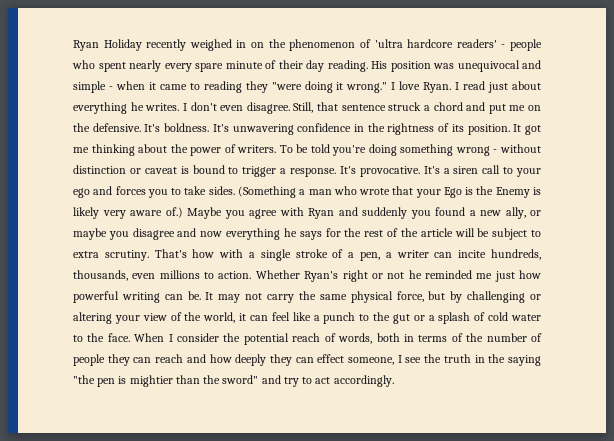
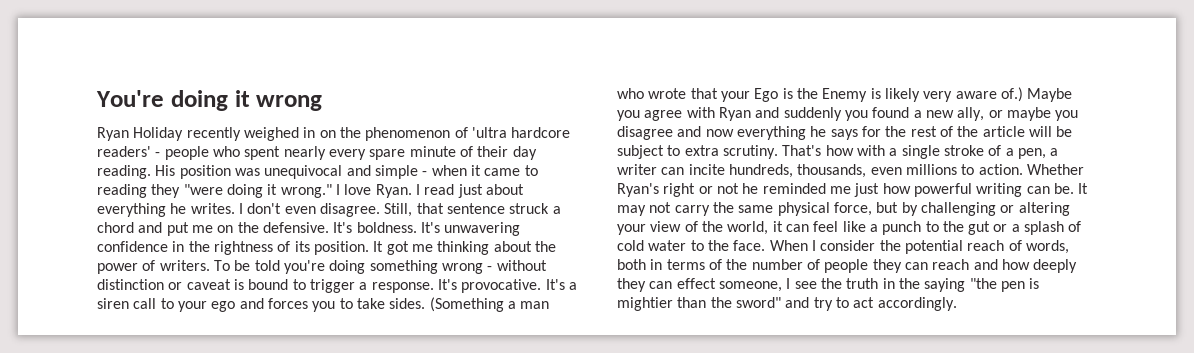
(73, 45) none -> [96,90,323,111] You're doing it wrong //

